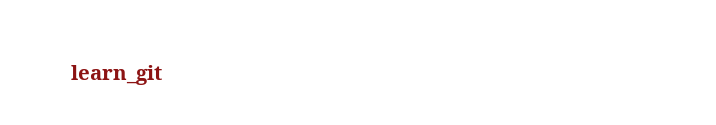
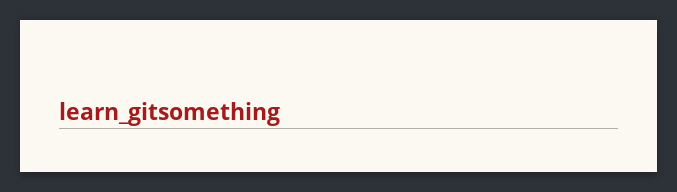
[71,65,162,85] learn_git -> [59,102,280,126] learn_gitsomething

